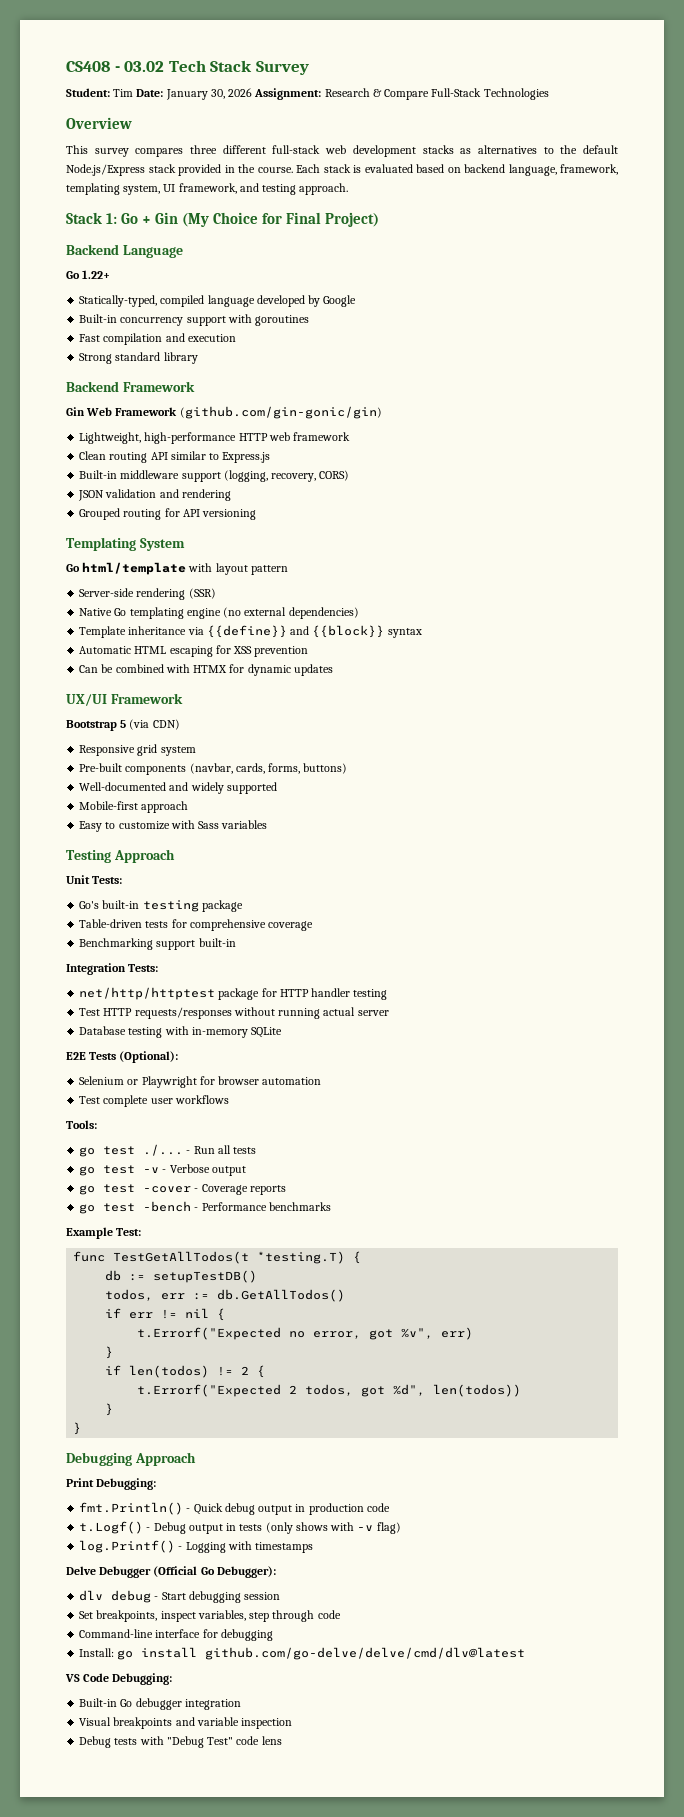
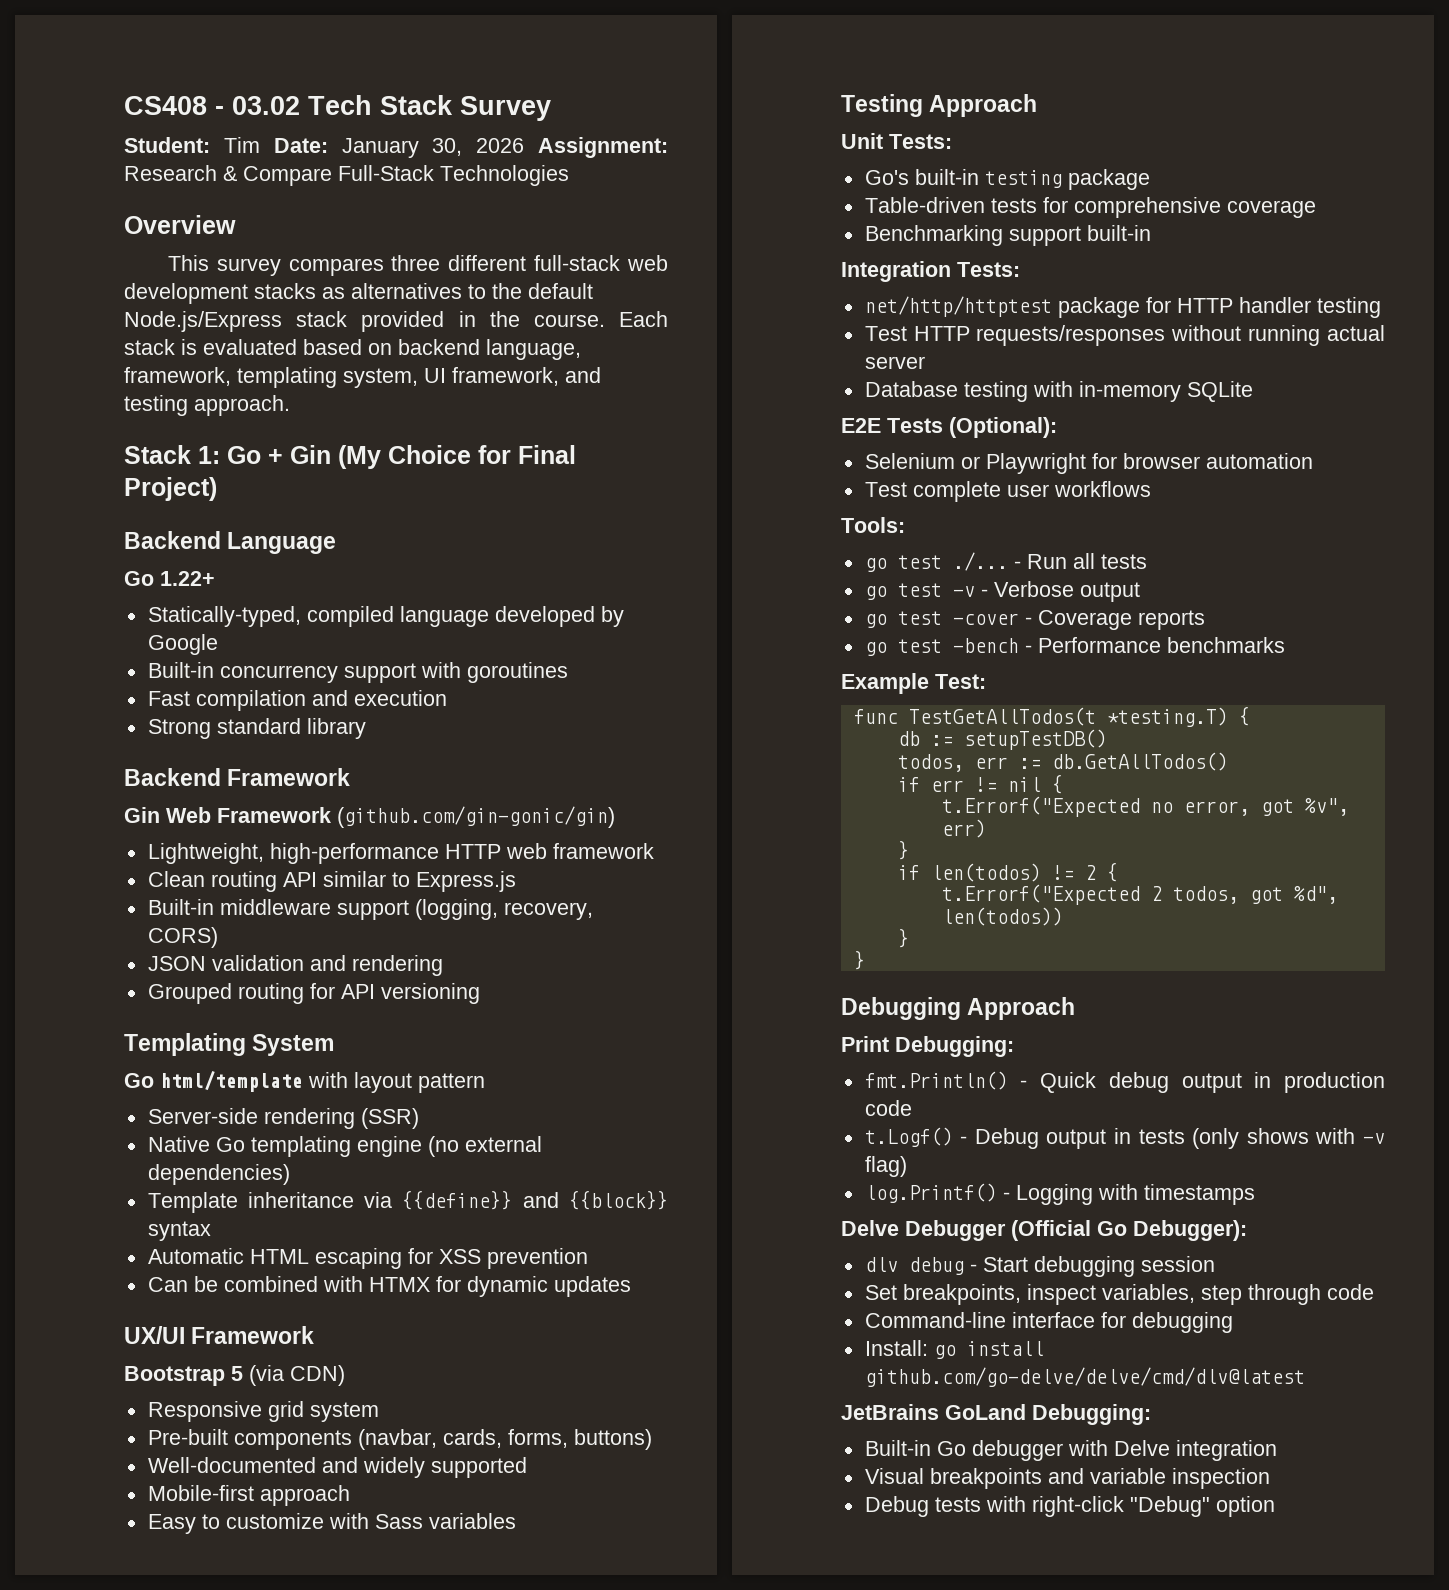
[65,1673,110,1682] VS Code -> [841,1404,1026,1420] JetBrains GoLand
(182, 1704) none -> [1067,1440,1170,1456] with Delve
[166,1736,282,1748] "Debug Test" code lens -> [1031,1496,1275,1517] right-click "Debug" option

